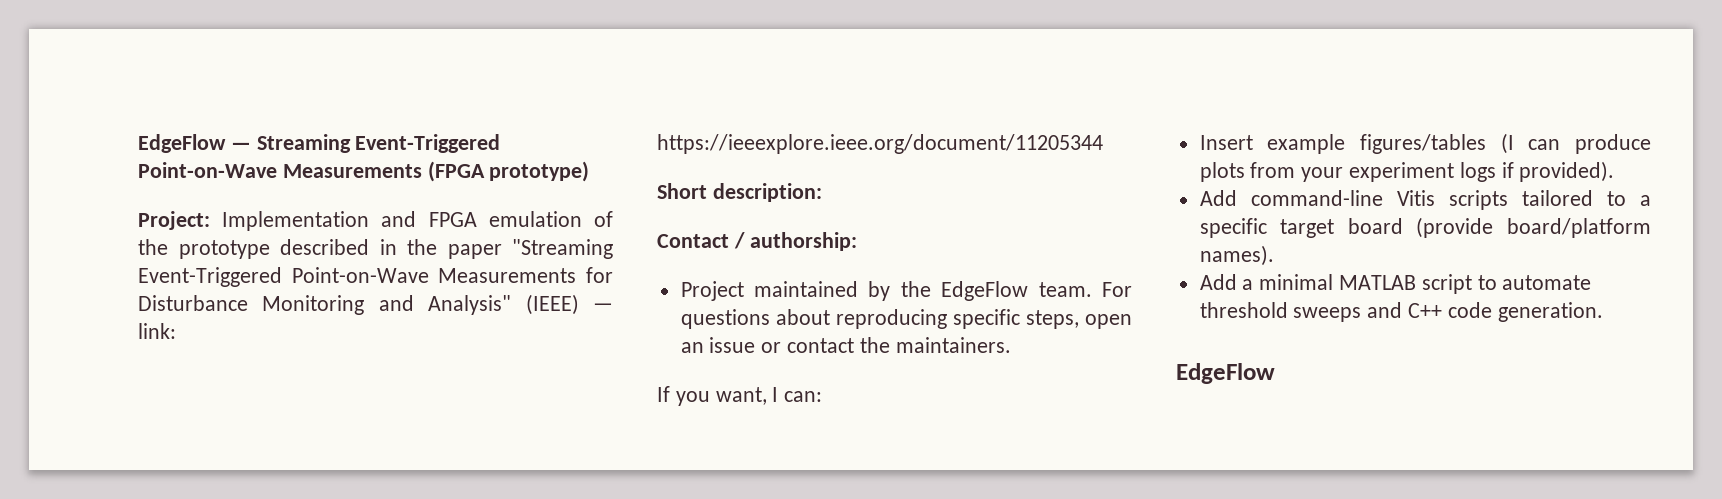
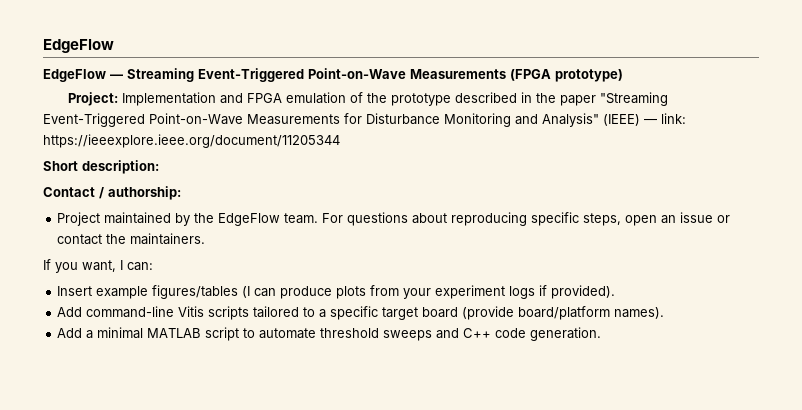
[138,134,226,153] EdgeFlow -> [43,39,114,53] [43,69,106,82] EdgeFlow // EdgeFlow
[1176,363,1275,384] // EdgeFlow -> (602, 334) none

